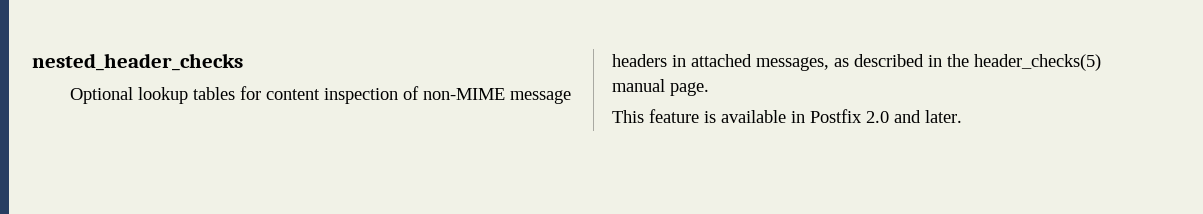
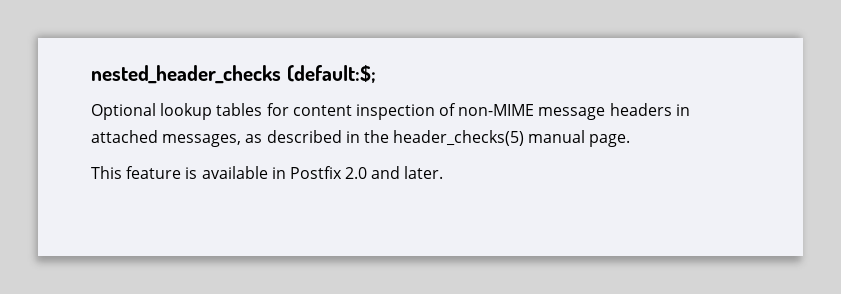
(243, 62) none -> [286,65,376,83] (default:$;

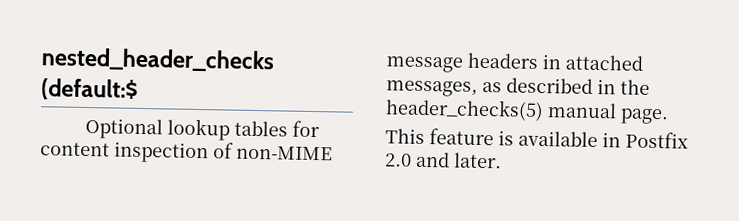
[286,65,376,83] (default:$; -> [41,78,138,101] (default:$

